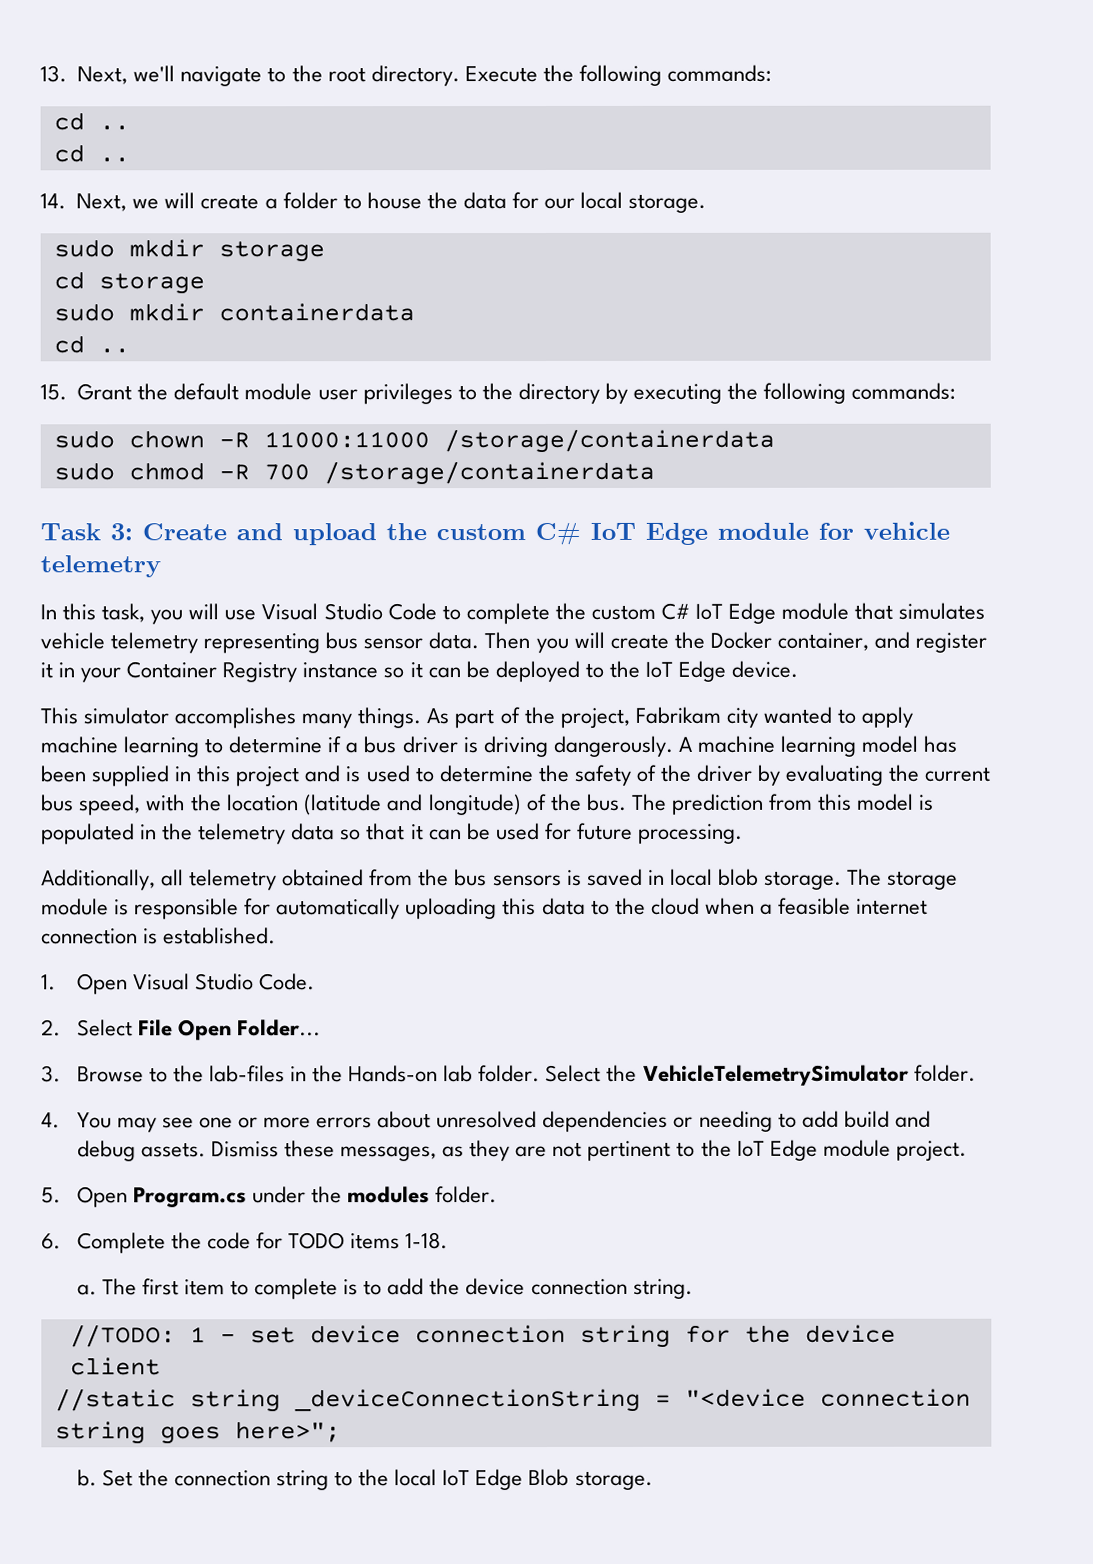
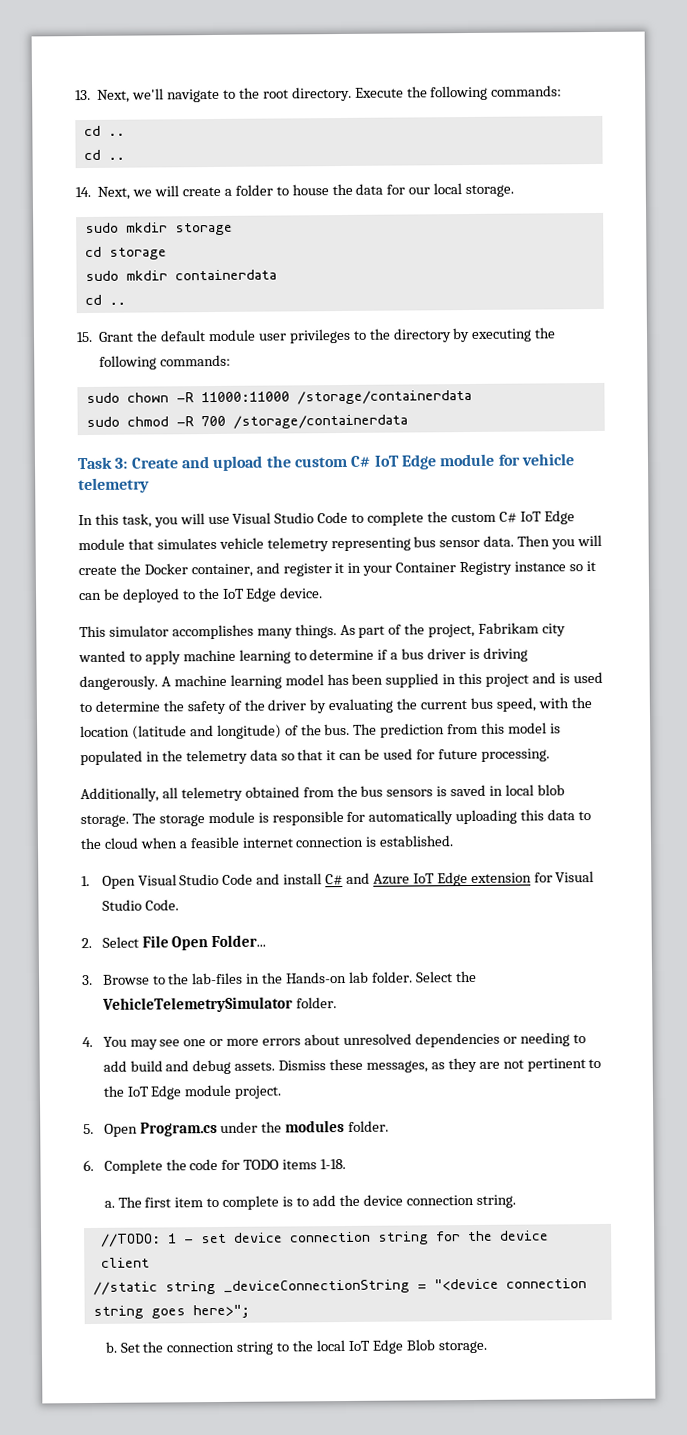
(254, 982) none -> [222,871,595,887] [101,899,142,911] Code and install C# and Azure IoT Edge extension for Visual Studio

